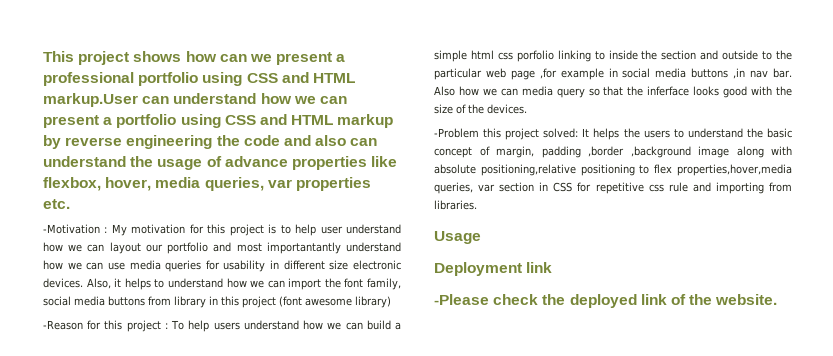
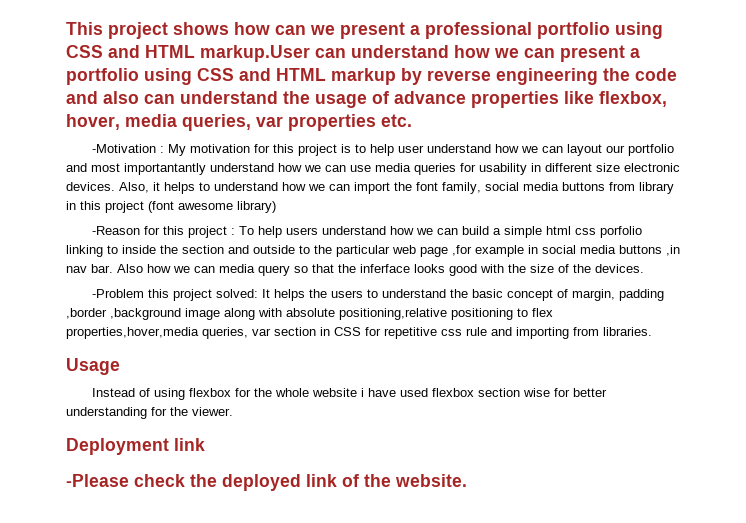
(481, 237) none -> [92,388,608,400] [66,407,233,419] // Instead of using flexbox for the whole website i have used flexbox section wise for better understanding for the viewer.

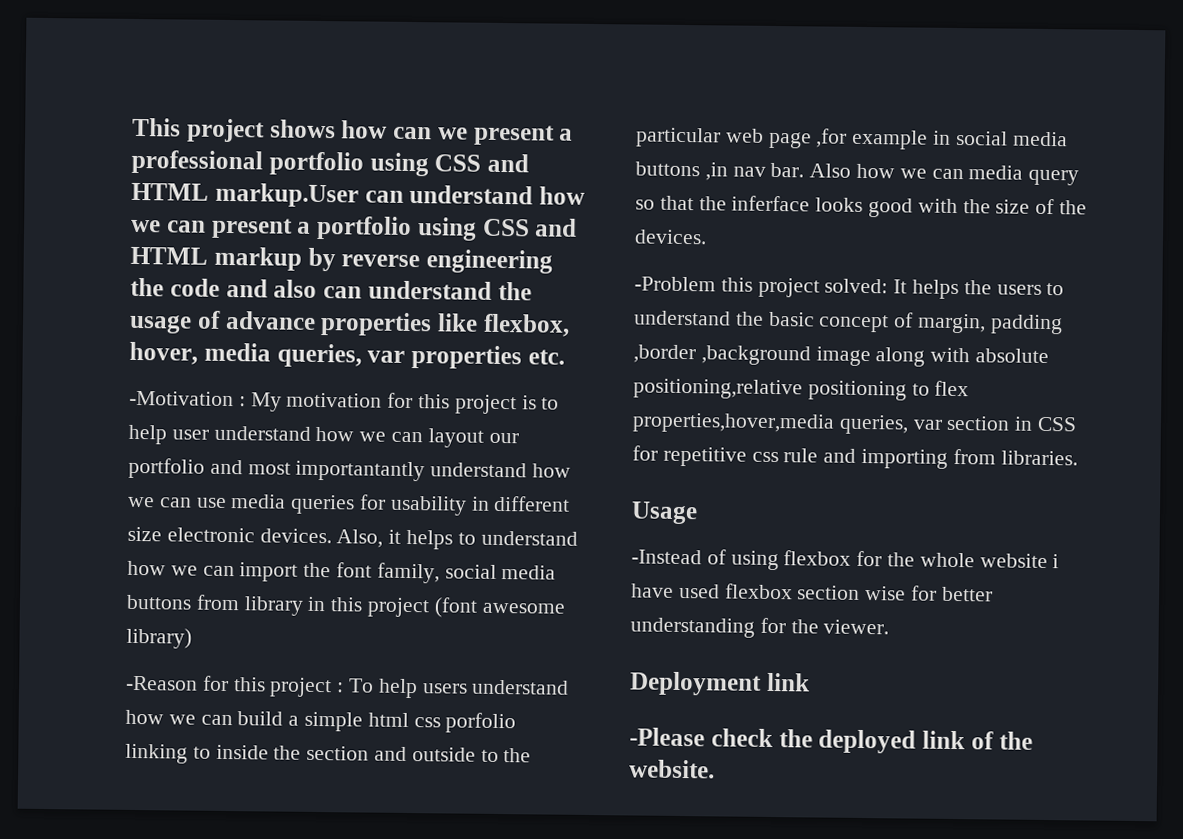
[92,388,136,397] Instead -> [631,549,702,565] -Instead

